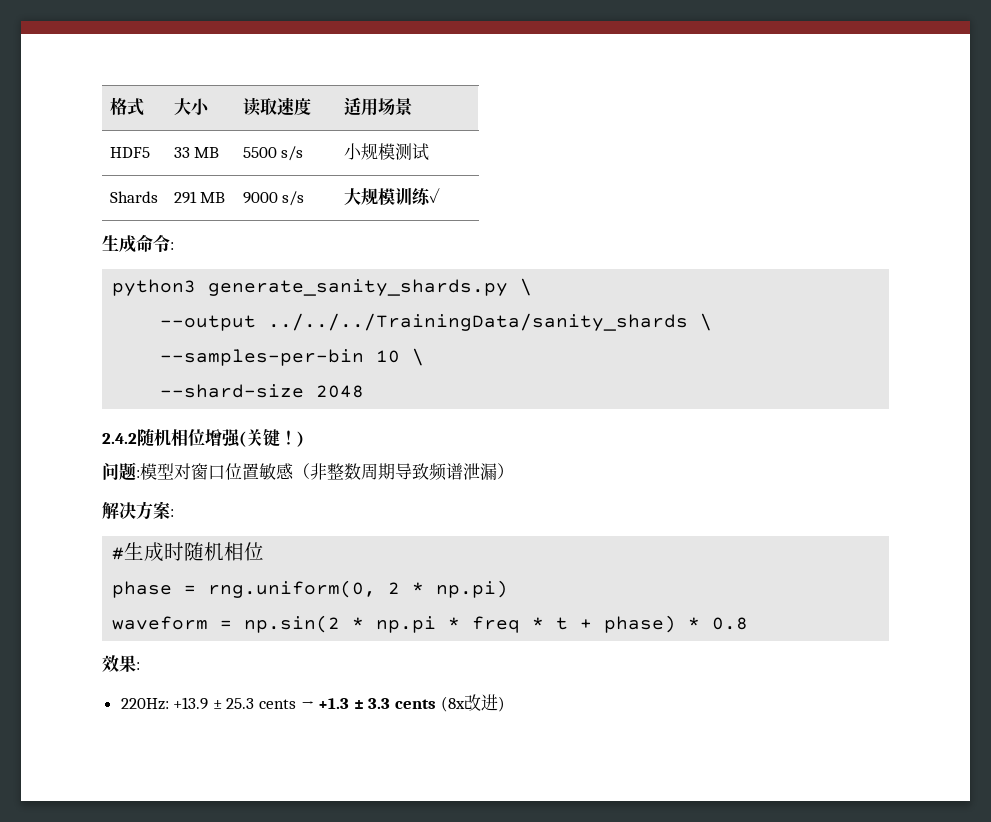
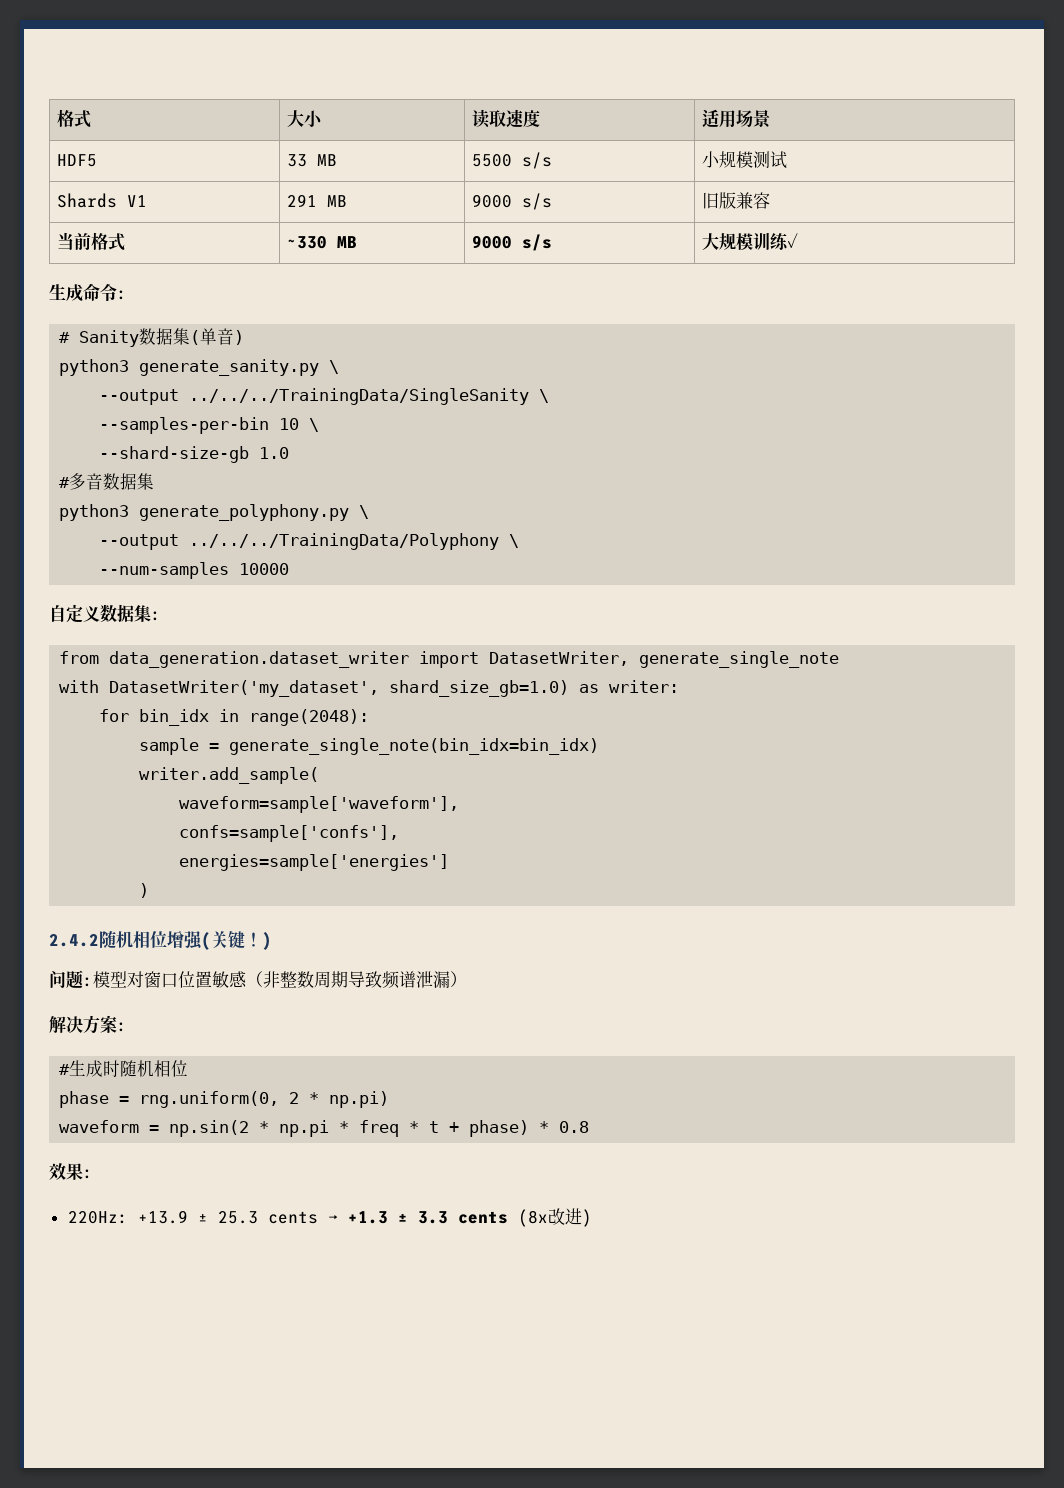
(158, 197) none -> [126,195,147,207] V1
(305, 198) none -> [701,192,770,209] [56,232,125,251] [286,236,357,249] [471,234,552,251] | 旧版兼容 // 当前格式 | ~330 MB | 9000 s/s
[112,278,533,296] [160,313,689,331] // python3 generate_sanity_shards.py \ // --output ../../../TrainingData/sanity_shards -> [59,328,245,347] [59,359,340,376] [99,388,530,405] // # Sanity数据集(单音) // python3 generate_sanity.py \ // --output ../../../TrainingData/SingleSanity
[160,384,365,398] --shard-size 2048 -> [99,446,290,463] [59,473,155,490] [59,504,370,521] [99,533,520,550] [99,562,290,579] [49,604,161,623] [59,651,840,668] [59,680,680,697] [99,709,370,726] [139,738,600,755] [139,767,320,784] [179,796,460,813] [179,825,400,842] [179,854,450,871] [139,883,150,898] --shard-size-gb 1.0 // #多音数据集 // python3 generate_polyphony.py \ // --output ../../../TrainingData/Polyphony \ // --num-samples 10000 // 自定义数据集: // from data_generation.dataset_writer import DatasetWriter, generate_single_note // with DatasetWriter('my_dataset', shard_size_gb=1.0) as writer: // for bin_idx in range(2048): // sample = generate_single_note(bin_idx=bin_idx) // writer.add_sample( // waveform=sample['waveform'], // confs=sample['confs'], // energies=sample['energies'] // )

